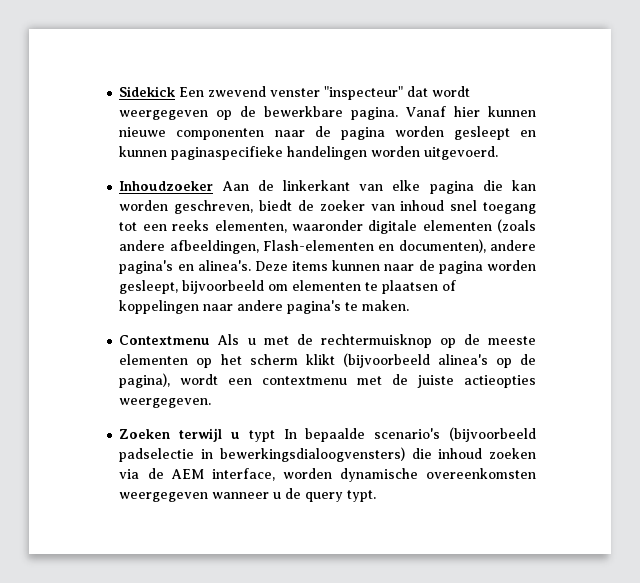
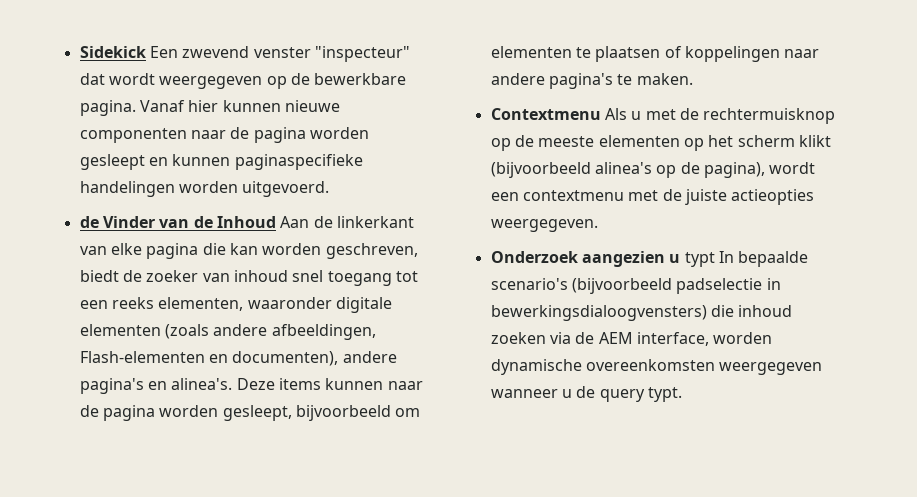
[119,181,214,191] Inhoudzoeker -> [79,216,276,228] de Vinder van de Inhoud
[119,428,223,442] Zoeken terwijl -> [490,251,665,267] Onderzoek aangezien

